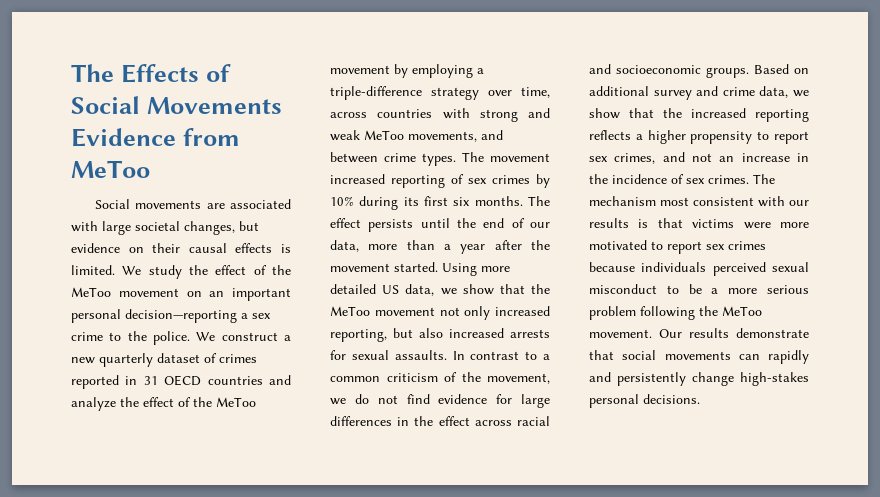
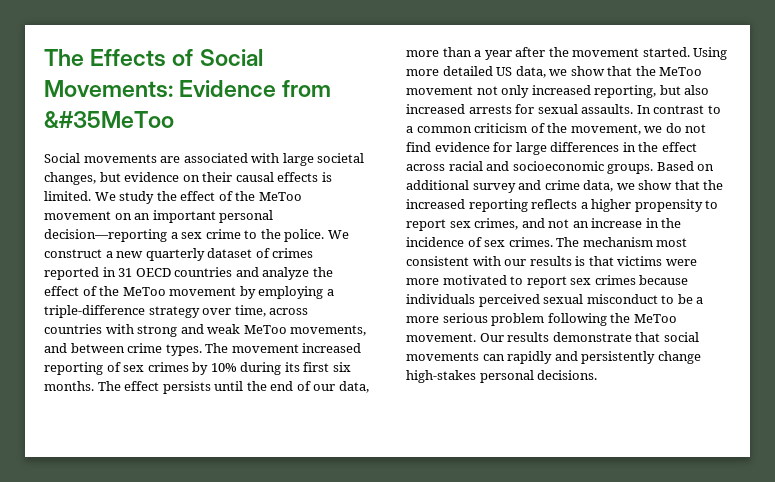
[146,97,282,114] Movements -> [44,80,173,98] Movements:
[71,160,150,178] MeToo -> [44,111,174,128] &#35MeToo

